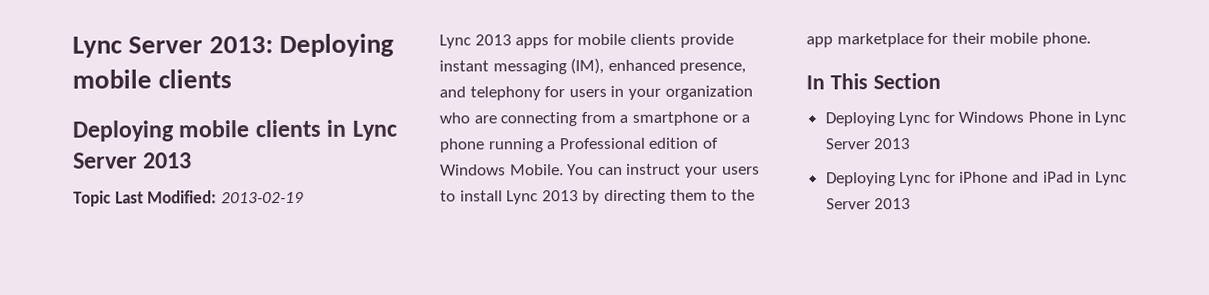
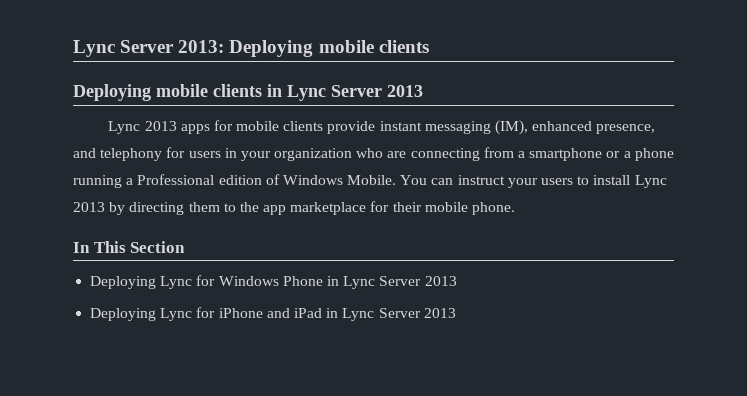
[73,190,304,207] // Topic Last Modified: 2013-02-19 -> (423, 91) none

